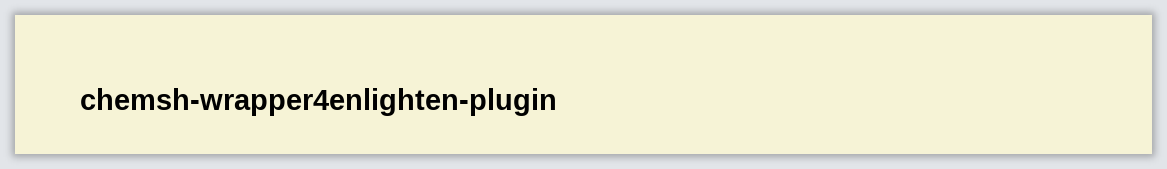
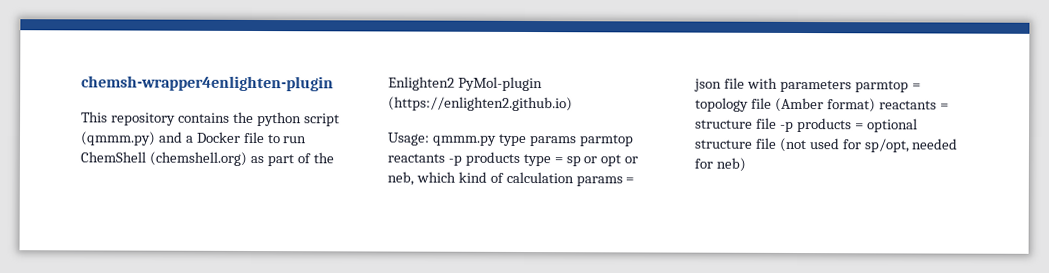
(557, 102) none -> [81,111,340,127] [80,131,307,146] [80,151,334,167] [388,76,543,92] [388,96,573,112] [387,132,634,147] [387,151,639,167] [387,171,635,187] [694,77,921,93] [695,97,949,113] [695,117,918,133] [694,137,958,153] [694,157,746,172] // This repository contains the python script (qmmm.py) and a Docker file to run ChemShell (chemshell.org) as part of the Enlighten2 PyMol-plugin (https://enlighten2.github.io) // Usage: qmmm.py type params parmtop reactants -p products type = sp or opt or neb, which kind of calculation params = json file with parameters parmtop = topology file (Amber format) reactants = structure file -p products = optional structure file (not used for sp/opt, needed for neb)

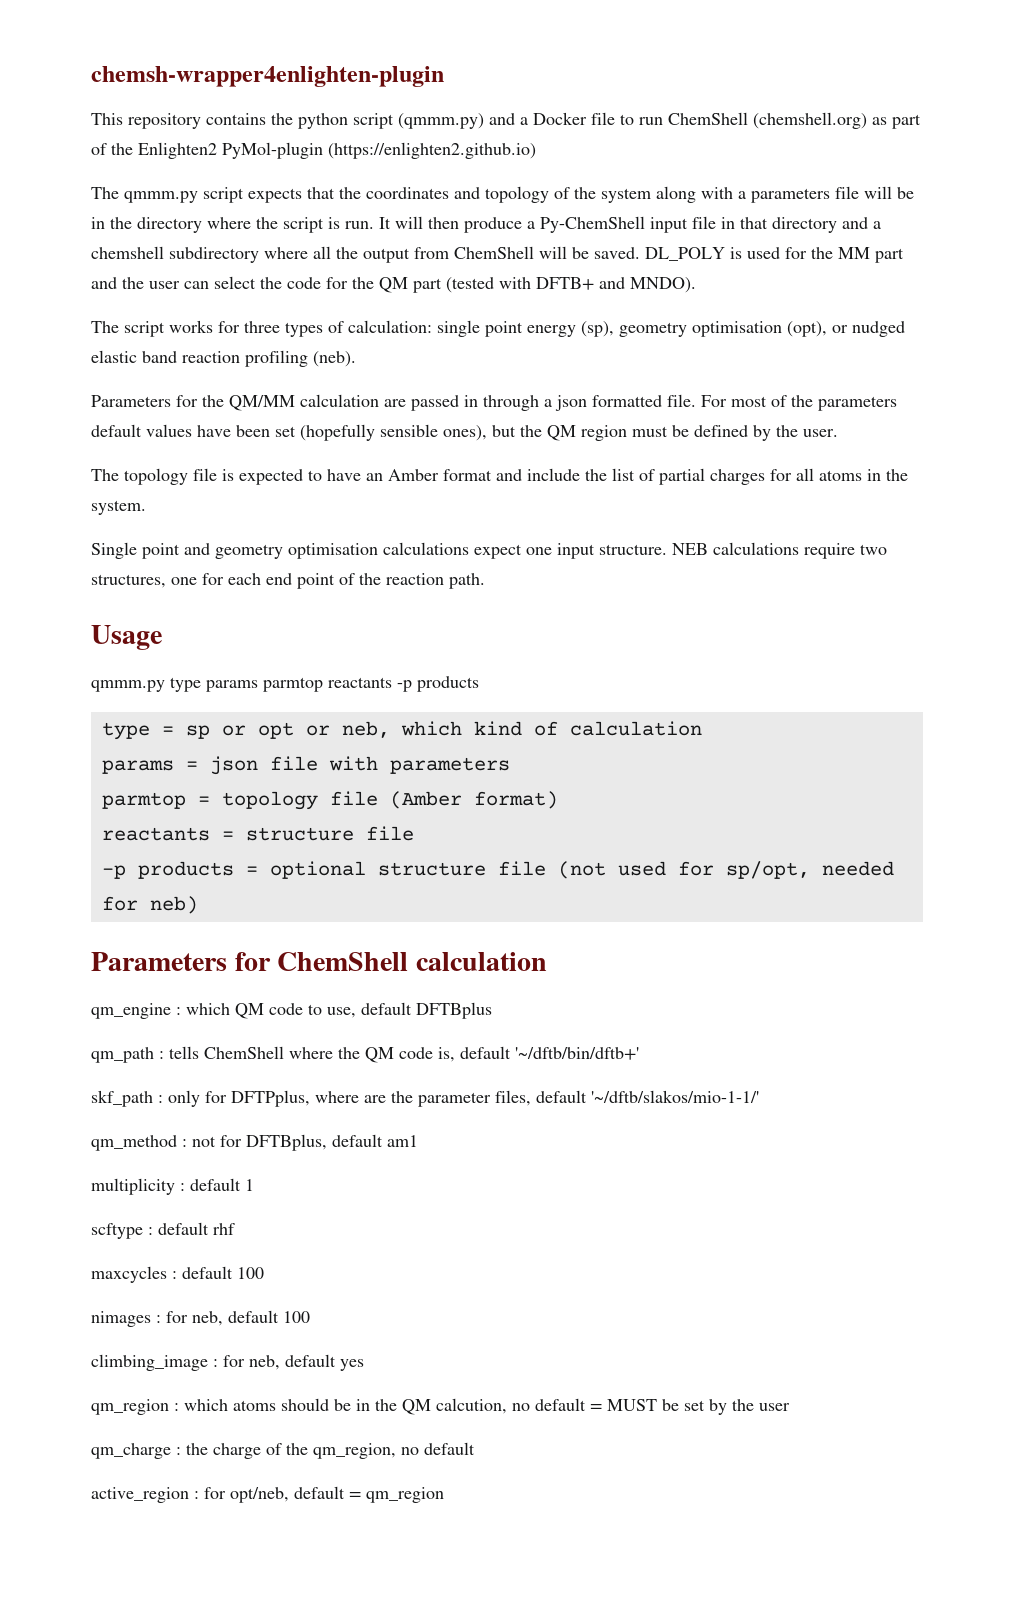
[387,132,430,146] Usage: -> [91,186,914,203] [91,216,881,233] [91,246,904,263] [91,276,696,293] [91,320,905,337] [91,350,356,367] [91,394,897,411] [91,424,838,441] [91,468,908,485] [91,500,146,515] [91,542,887,559] [91,573,485,589] [91,625,162,650] The qmmm.py script expects that the coordinates and topology of the system along with a parameters file will be in the directory where the script is run. It will then produce a Py-ChemShell input file in that directory and a chemshell subdirectory where all the output from ChemShell will be saved. DL_POLY is used for the MM part and the user can select the code for the QM part (tested with DFTB+ and MNDO). // The script works for three types of calculation: single point energy (sp), geometry optimisation (opt), or nudged elastic band reaction profiling (neb). // Parameters for the QM/MM calculation are passed in through a json formatted file. For most of the parameters default values have been set (hopefully sensible ones), but the QM region must be defined by the user. // The topology file is expected to have an Amber format and include the list of partial charges for all atoms in the system. // Single point and geometry optimisation calculations expect one input structure. NEB calculations require two structures, one for each end point of the reaction path. // Usage //
(520, 158) none -> (479, 684) //
(574, 177) none -> (702, 728) //
(852, 86) none -> (510, 765) //
(876, 105) none -> (558, 800) //
(777, 123) none -> (414, 833) //
(746, 164) none -> [91,952,547,971] [91,1002,492,1019] [91,1046,639,1063] [91,1090,759,1107] [91,1134,418,1151] [91,1178,254,1195] [91,1222,235,1239] [91,1266,264,1283] [91,1310,310,1327] [91,1354,364,1371] [91,1398,790,1415] [91,1442,475,1459] [91,1486,444,1503] // Parameters for ChemShell calculation // qm_engine : which QM code to use, default DFTBplus // qm_path : tells ChemShell where the QM code is, default '~/dftb/bin/dftb+' // skf_path : only for DFTPplus, where are the parameter files, default '~/dftb/slakos/mio-1-1/' // qm_method : not for DFTBplus, default am1 // multiplicity : default 1 // scftype : default rhf // maxcycles : default 100 // nimages : for neb, default 100 // climbing_image : for neb, default yes // qm_region : which atoms should be in the QM calcution, no default = MUST be set by the user // qm_charge : the charge of the qm_region, no default // active_region : for opt/neb, default = qm_region

